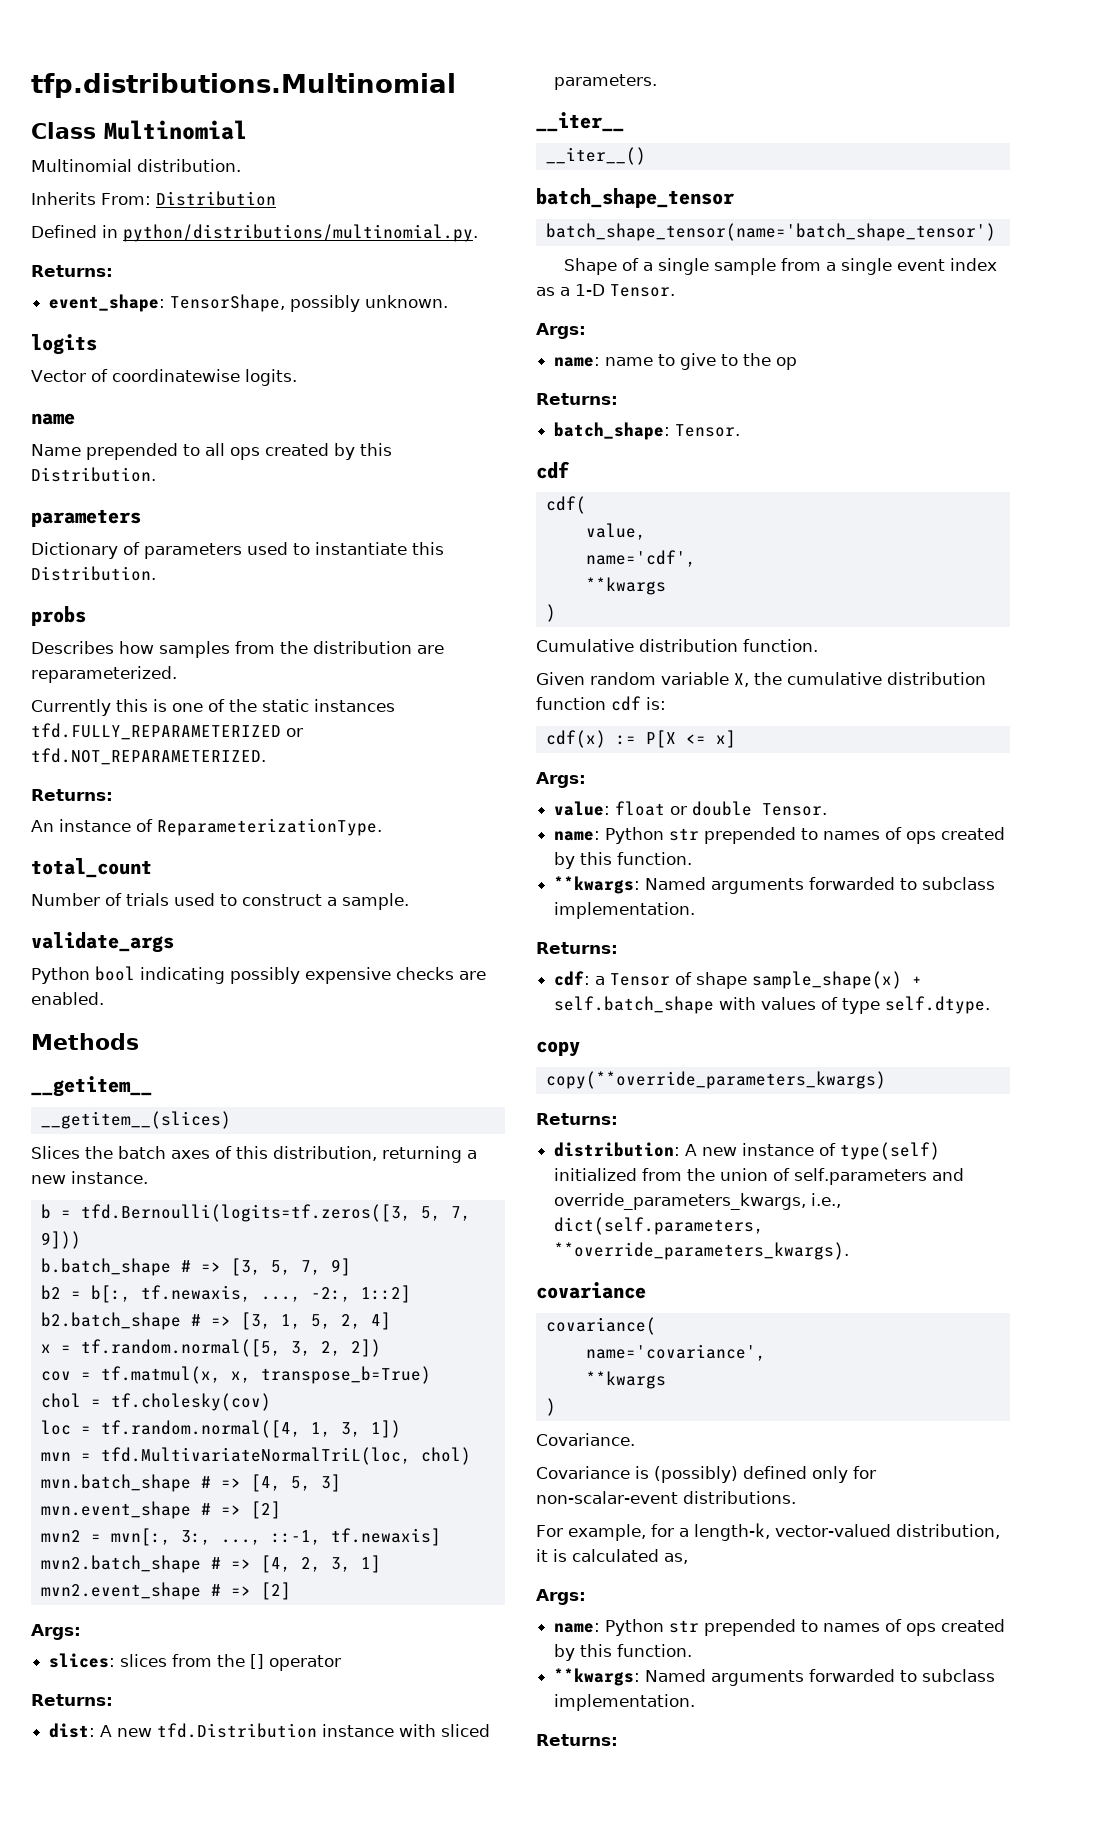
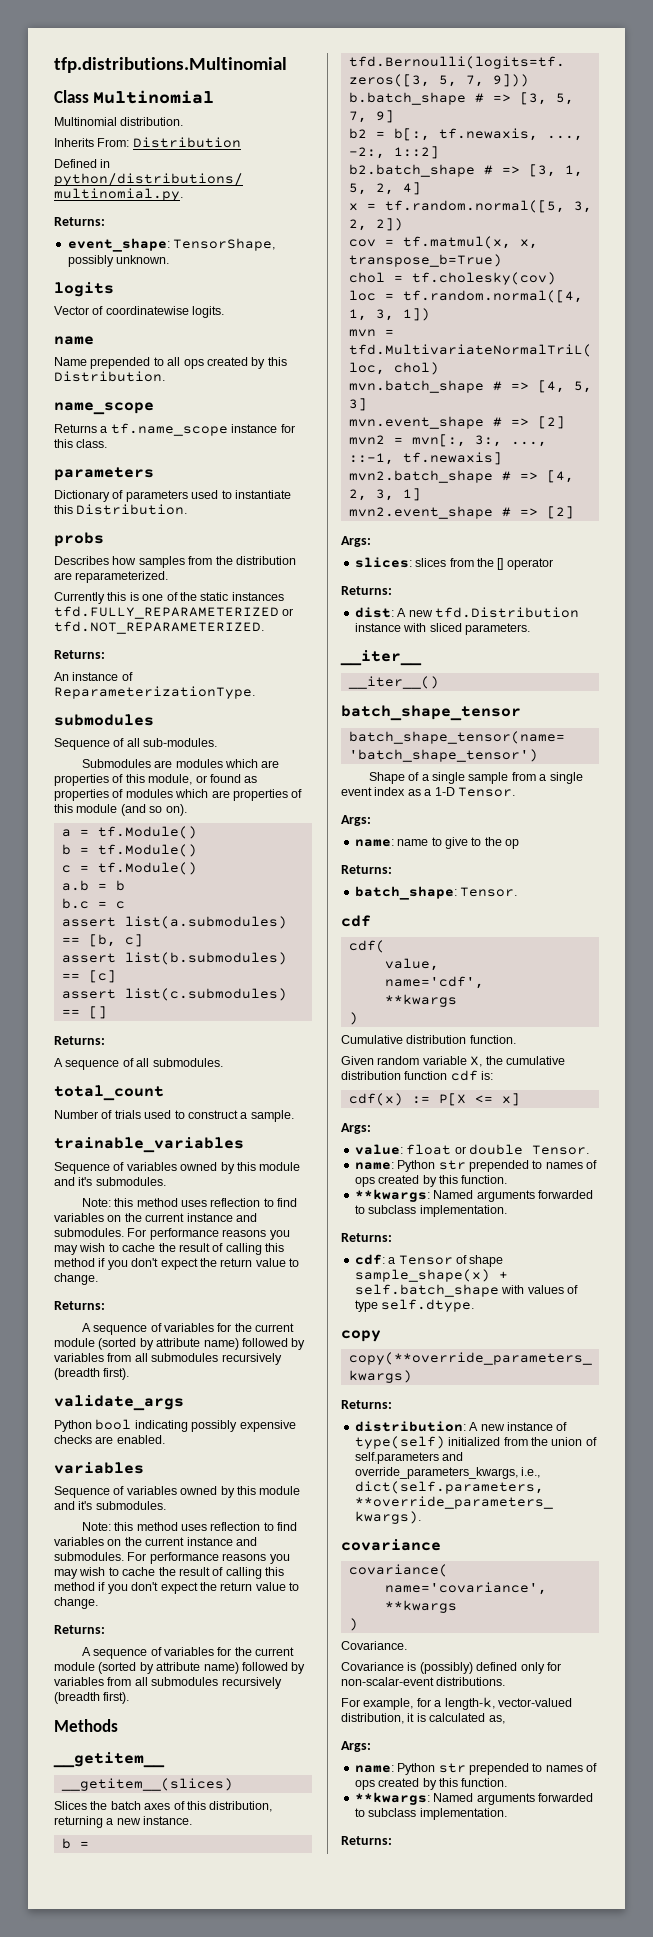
(156, 474) none -> [54,402,154,415] [54,423,295,436] [54,439,108,448] // name_scope // Returns a tf.name_scope instance for this class.
(382, 827) none -> [54,714,154,726] [54,738,218,750] [81,759,280,768] [54,774,258,786] [54,789,303,801] [54,804,187,816] [61,826,197,839] [61,844,197,857] [61,862,197,875] [61,880,125,891] [61,898,125,909] [61,916,287,929] [61,934,143,947] [61,952,287,965] [61,970,116,983] [61,988,287,1001] [61,1006,107,1019] [54,1036,105,1045] [54,1058,223,1070] // submodules // Sequence of all sub-modules. // Submodules are modules which are properties of this module, or found as properties of modules which are properties of this module (and so on). // a = tf.Module() // b = tf.Module() // c = tf.Module() // a.b = b // b.c = c // assert list(a.submodules) == [b, c] // assert list(b.submodules) == [c] // assert list(c.submodules) == [] // Returns: // A sequence of all submodules.
(409, 901) none -> [54,1137,244,1153] [54,1162,301,1174] [54,1177,166,1186] [81,1198,298,1207] [54,1213,257,1222] [54,1228,290,1240] [54,1243,284,1255] [54,1258,299,1270] [54,1273,98,1285] [54,1301,105,1310] [81,1323,295,1335] [54,1338,306,1350] [54,1353,282,1365] [54,1368,130,1380] // trainable_variables // Sequence of variables owned by this module and it's submodules. // Note: this method uses reflection to find variables on the current instance and submodules. For performance reasons you may wish to cache the result of calling this method if you don't expect the return value to change. // Returns: // A sequence of variables for the current module (sorted by attribute name) followed by variables from all submodules recursively (breadth first).
(104, 998) none -> [54,1462,144,1474] [54,1486,301,1498] [54,1501,166,1510] [81,1522,298,1531] [54,1537,257,1546] [54,1552,290,1564] [54,1567,284,1579] [54,1582,299,1594] [54,1597,98,1609] [54,1625,105,1634] [81,1647,295,1659] [54,1662,306,1674] [54,1677,282,1689] [54,1692,130,1704] // variables // Sequence of variables owned by this module and it's submodules. // Note: this method uses reflection to find variables on the current instance and submodules. For performance reasons you may wish to cache the result of calling this method if you don't expect the return value to change. // Returns: // A sequence of variables for the current module (sorted by attribute name) followed by variables from all submodules recursively (breadth first).

